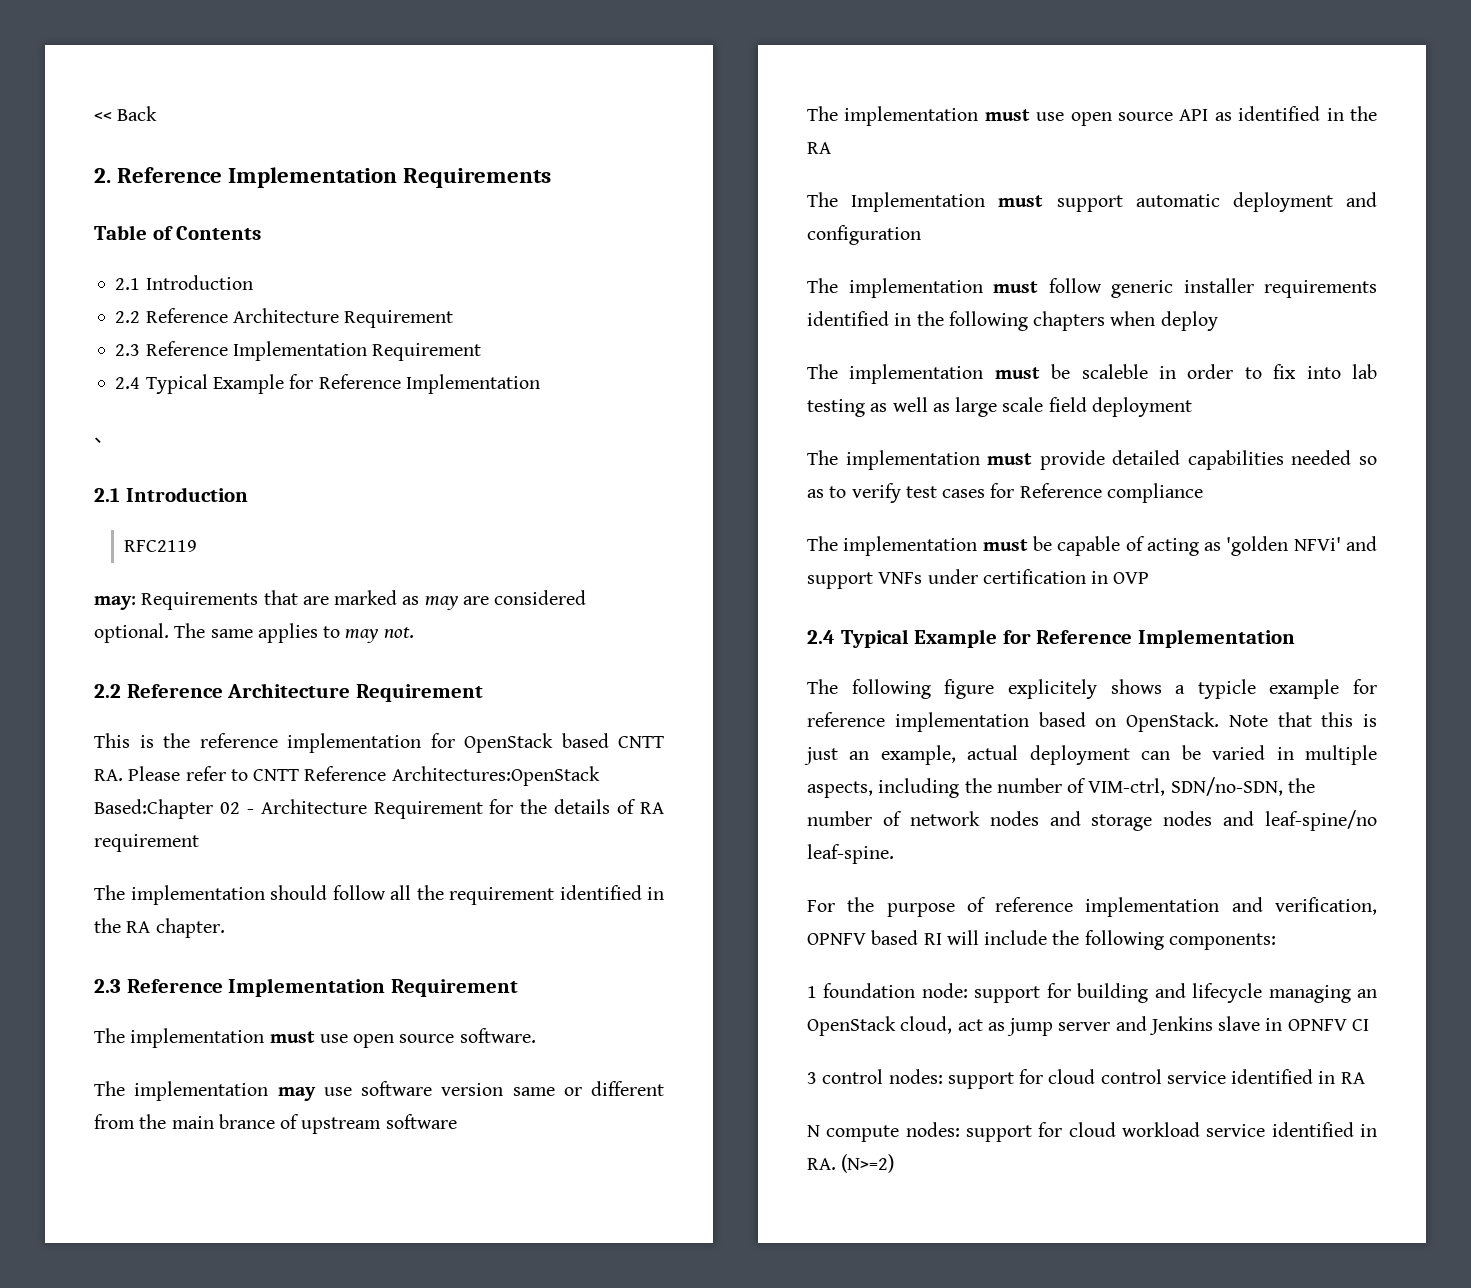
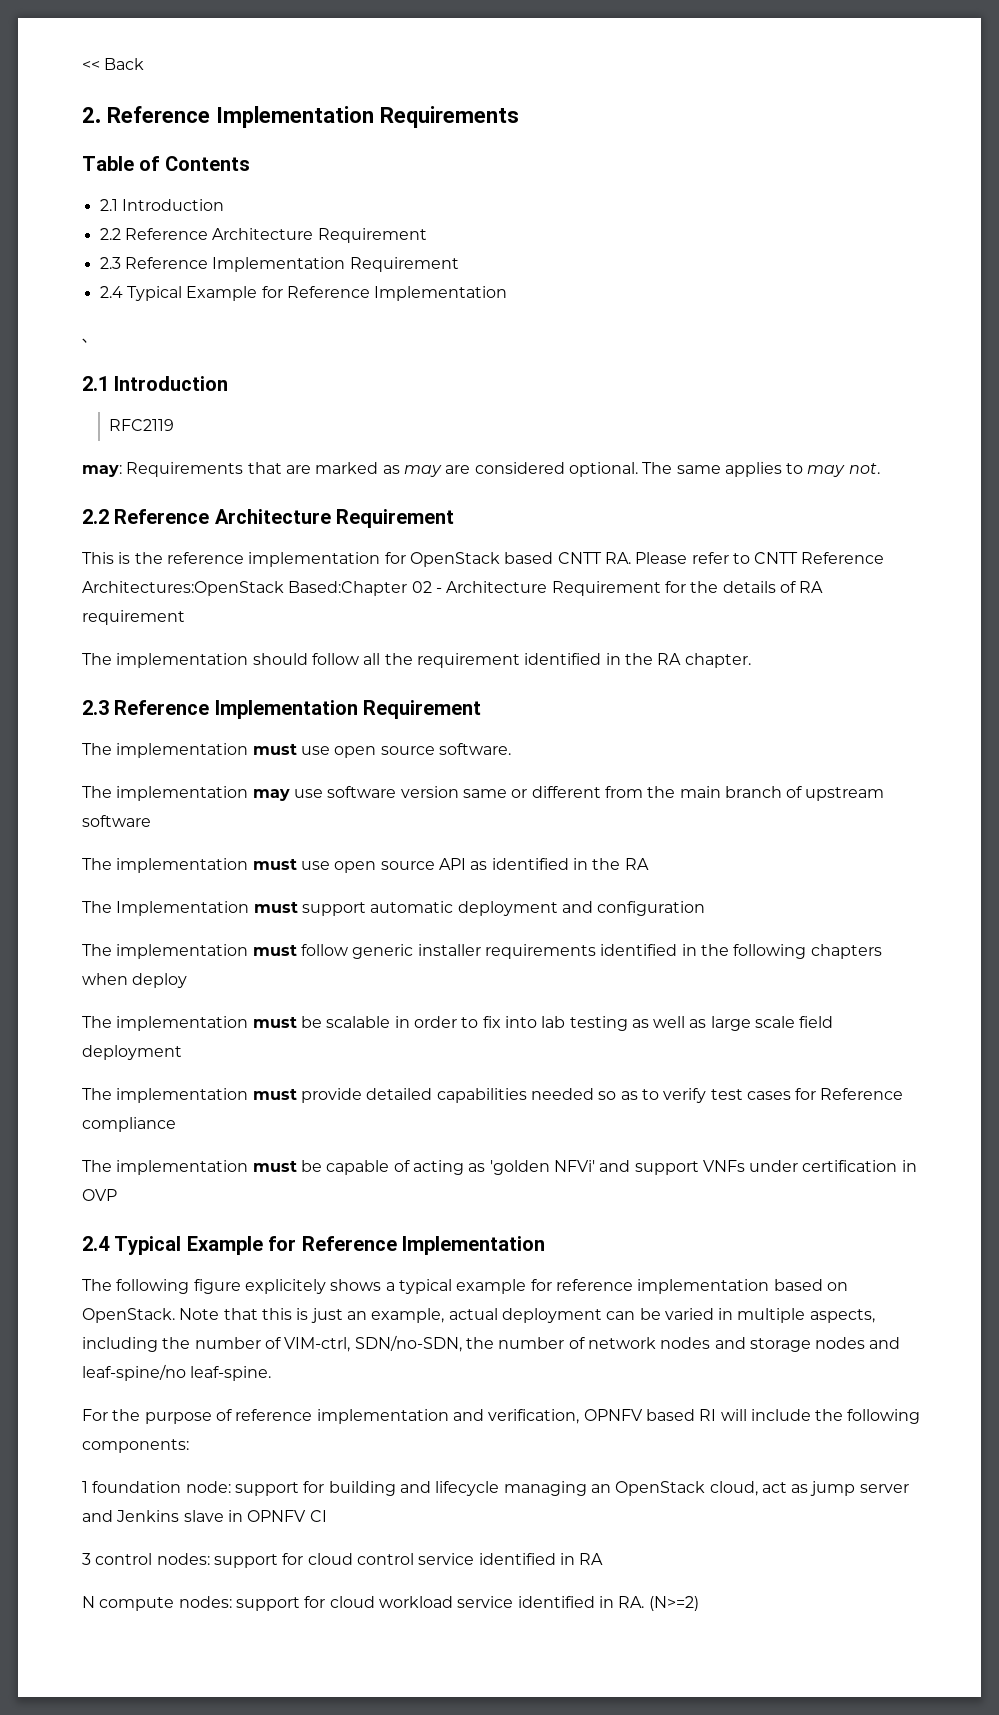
[218,1114,275,1129] brance -> [724,786,782,798] branch
[1081,364,1148,379] scaleble -> [326,1016,391,1028] scalable
[1197,679,1256,699] typicle -> [398,1279,452,1294] typical

